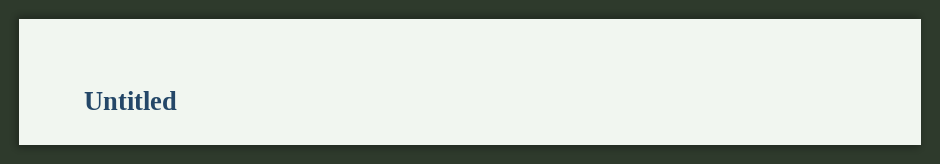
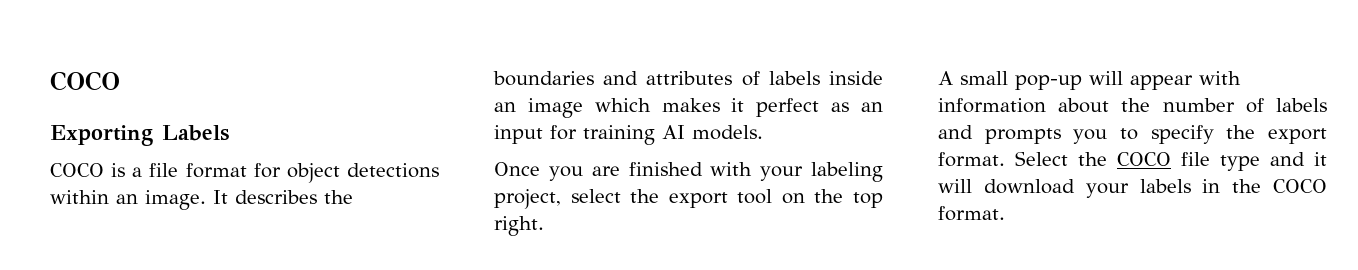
[84,91,177,110] Untitled -> [50,71,120,91] [50,125,229,146] [50,163,439,183] [50,190,353,210] [493,71,883,86] [494,98,883,118] [494,125,763,145] [494,162,883,182] [494,189,883,209] [494,216,544,236] [938,71,1241,90] [938,98,1327,113] [938,125,1327,144] [938,151,1327,171] [938,179,1327,198] [938,206,1005,221] COCO // Exporting Labels // COCO is a file format for object detections within an image. It describes the boundaries and attributes of labels inside an image which makes it perfect as an input for training AI models. // Once you are finished with your labeling project, select the export tool on the top right. // A small pop-up will appear with information about the number of labels and prompts you to specify the export format. Select the COCO file type and it will download your labels in the COCO format.

